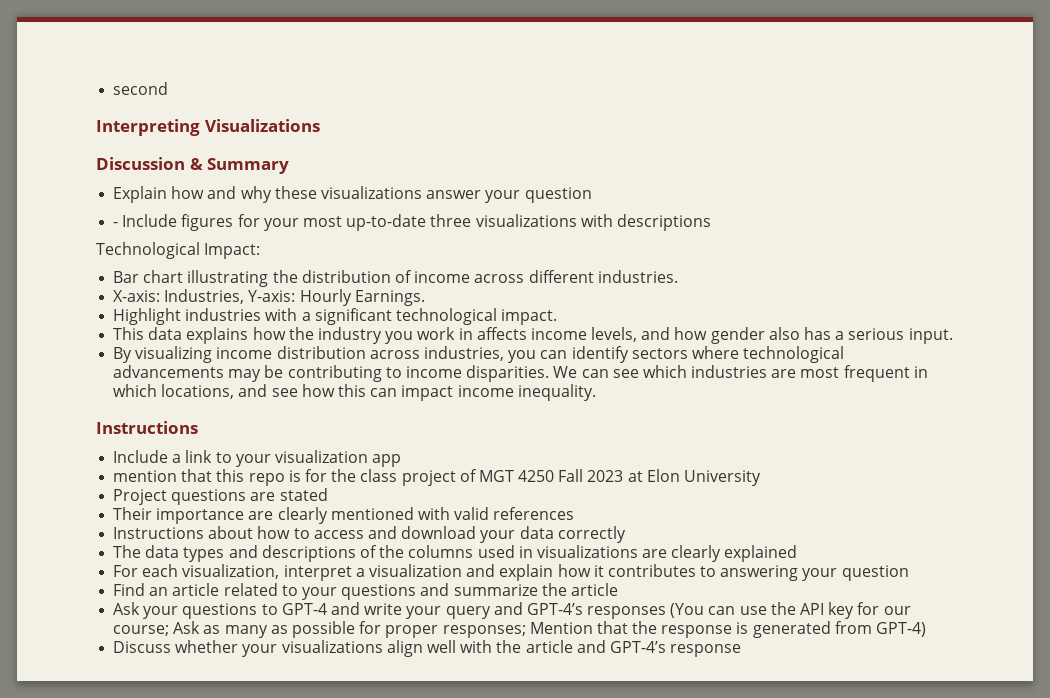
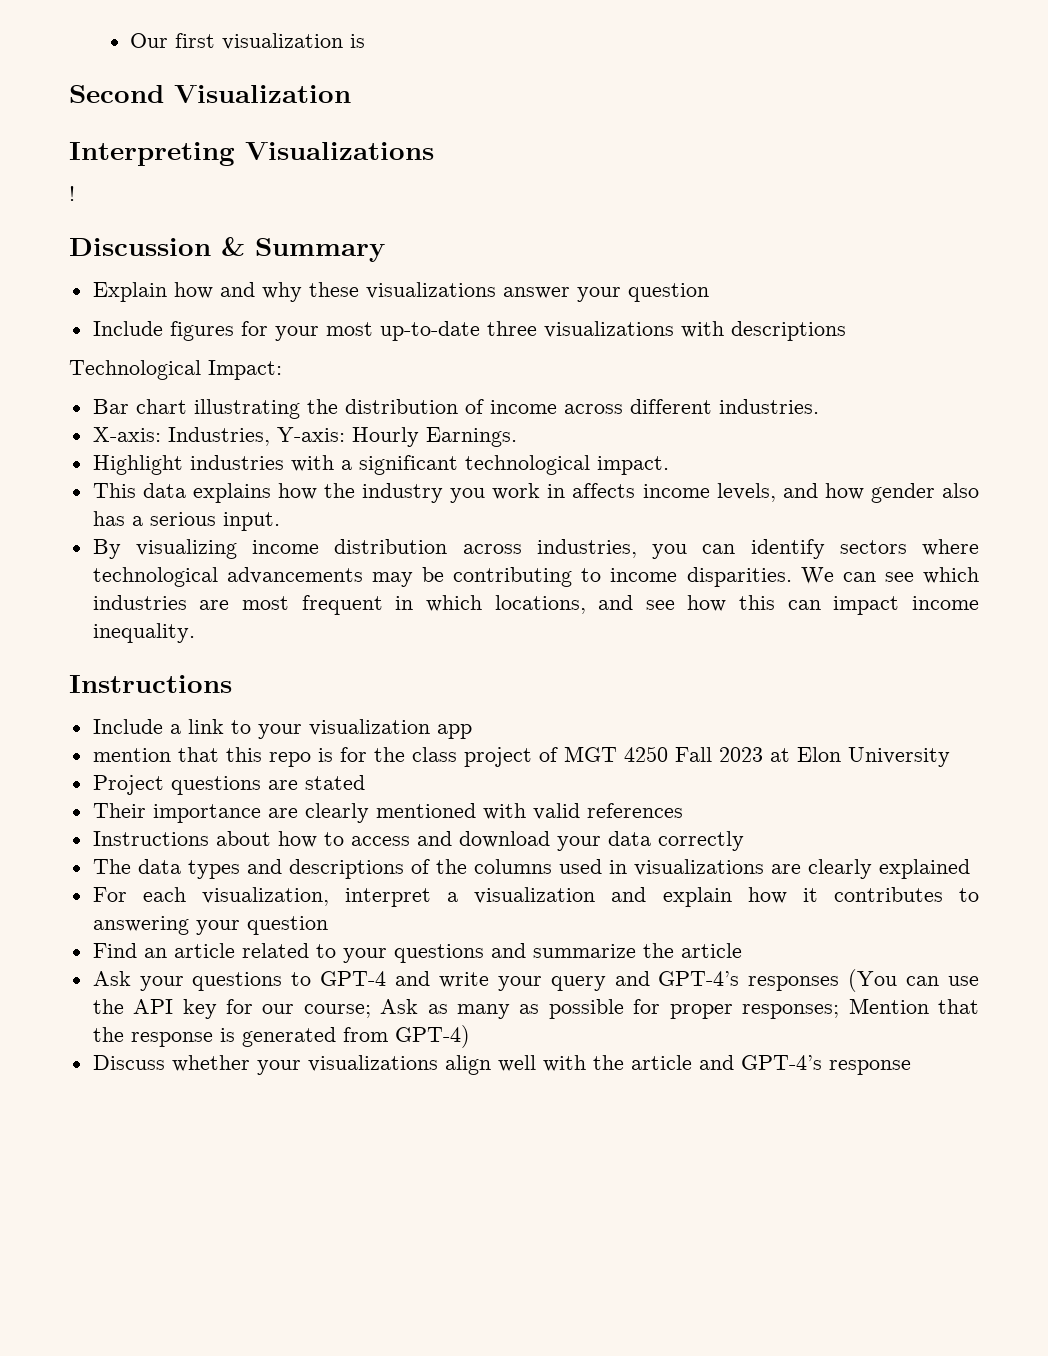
[113,82,169,95] second -> [129,33,365,50] [69,85,351,103] Our first visualization is // Second Visualization
(320, 125) none -> [69,186,75,201] // !
[113,222,119,227] - -> (709, 292) none

